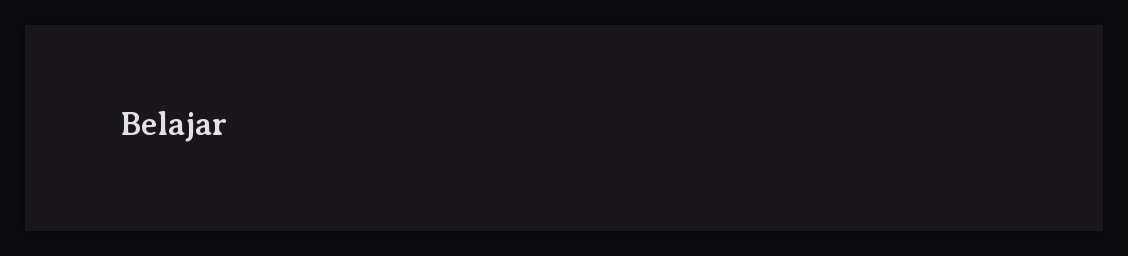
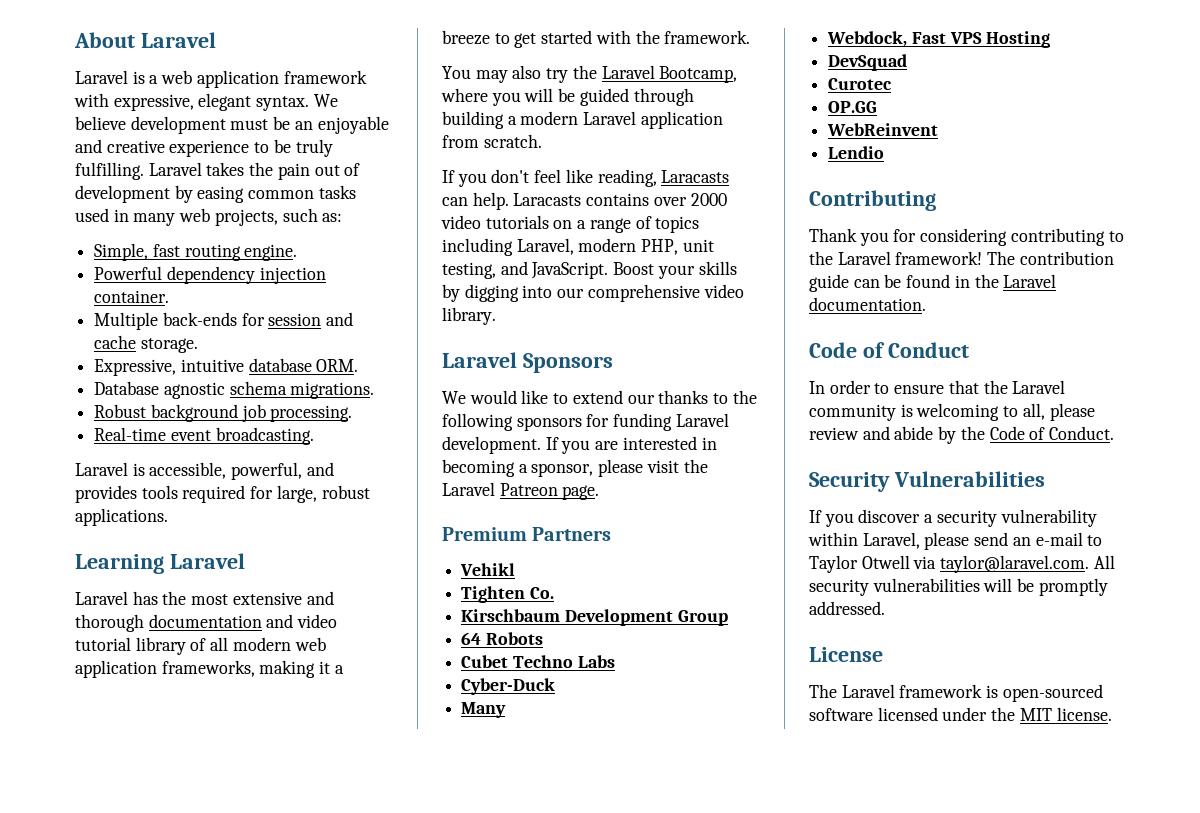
[121,111,227,142] Belajar -> [74,32,216,48] [75,70,367,88] [74,93,338,111] [75,116,389,134] [75,139,333,157] [75,162,361,180] [75,185,356,203] [75,208,343,226] [94,243,298,261] [94,266,326,284] [94,290,170,303] [94,312,354,330] [94,335,198,353] [94,358,359,376] [94,381,375,399] [94,404,353,422] [94,427,314,445] [75,462,334,480] [75,485,370,503] [75,508,168,526] [75,553,245,574] [75,591,334,605] [75,614,338,632] [75,637,326,655] [75,660,344,678] [442,30,751,48] [442,65,738,83] [441,88,694,106] [442,111,723,129] [442,134,542,148] [442,169,730,187] [442,192,727,210] [441,215,700,233] [442,238,714,256] [442,261,737,279] [442,284,744,302] [442,307,496,325] [442,352,613,373] [442,390,757,404] [442,413,729,431] [442,436,717,454] [442,459,708,477] [442,482,600,500] [442,527,612,541] [460,563,516,576] [461,586,554,603] [461,609,728,626] [461,632,543,645] [461,655,615,668] [461,678,556,695] [461,702,507,718] [827,31,1051,48] [828,54,908,71] [828,78,893,90] [828,101,878,113] [827,123,939,136] [828,146,885,159] [809,190,936,211] [809,228,1124,246] [809,251,1114,265] [809,274,1057,292] [809,297,926,311] [809,342,969,358] [809,380,1066,394] [809,403,1095,421] [809,426,1115,444] [809,471,1045,492] [809,509,1097,527] [808,532,1103,550] [809,555,1115,573] [809,578,1108,596] [809,601,885,615] [809,647,883,662] [809,684,1103,702] [809,707,1112,721] About Laravel // Laravel is a web application framework with expressive, elegant syntax. We believe development must be an enjoyable and creative experience to be truly fulfilling. Laravel takes the pain out of development by easing common tasks used in many web projects, such as: // Simple, fast routing engine. // Powerful dependency injection container. // Multiple back-ends for session and cache storage. // Expressive, intuitive database ORM. // Database agnostic schema migrations. // Robust background job processing. // Real-time event broadcasting. // Laravel is accessible, powerful, and provides tools required for large, robust applications. // Learning Laravel // Laravel has the most extensive and thorough documentation and video tutorial library of all modern web application frameworks, making it a breeze to get started with the framework. // You may also try the Laravel Bootcamp, where you will be guided through building a modern Laravel application from scratch. // If you don't feel like reading, Laracasts can help. Laracasts contains over 2000 video tutorials on a range of topics including Laravel, modern PHP, unit testing, and JavaScript. Boost your skills by digging into our comprehensive video library. // Laravel Sponsors // We would like to extend our thanks to the following sponsors for funding Laravel development. If you are interested in becoming a sponsor, please visit the Laravel Patreon page. // Premium Partners // Vehikl // Tighten Co. // Kirschbaum Development Group // 64 Robots // Cubet Techno Labs // Cyber-Duck // Many // Webdock, Fast VPS Hosting // DevSquad // Curotec // OP.GG // WebReinvent // Lendio // Contributing // Thank you for considering contributing to the Laravel framework! The contribution guide can be found in the Laravel documentation. // Code of Conduct // In order to ensure that the Laravel community is welcoming to all, please review and abide by the Code of Conduct. // Security Vulnerabilities // If you discover a security vulnerability within Laravel, please send an e-mail to Taylor Otwell via taylor@laravel.com. All security vulnerabilities will be promptly addressed. // License // The Laravel framework is open-sourced software licensed under the MIT license.

